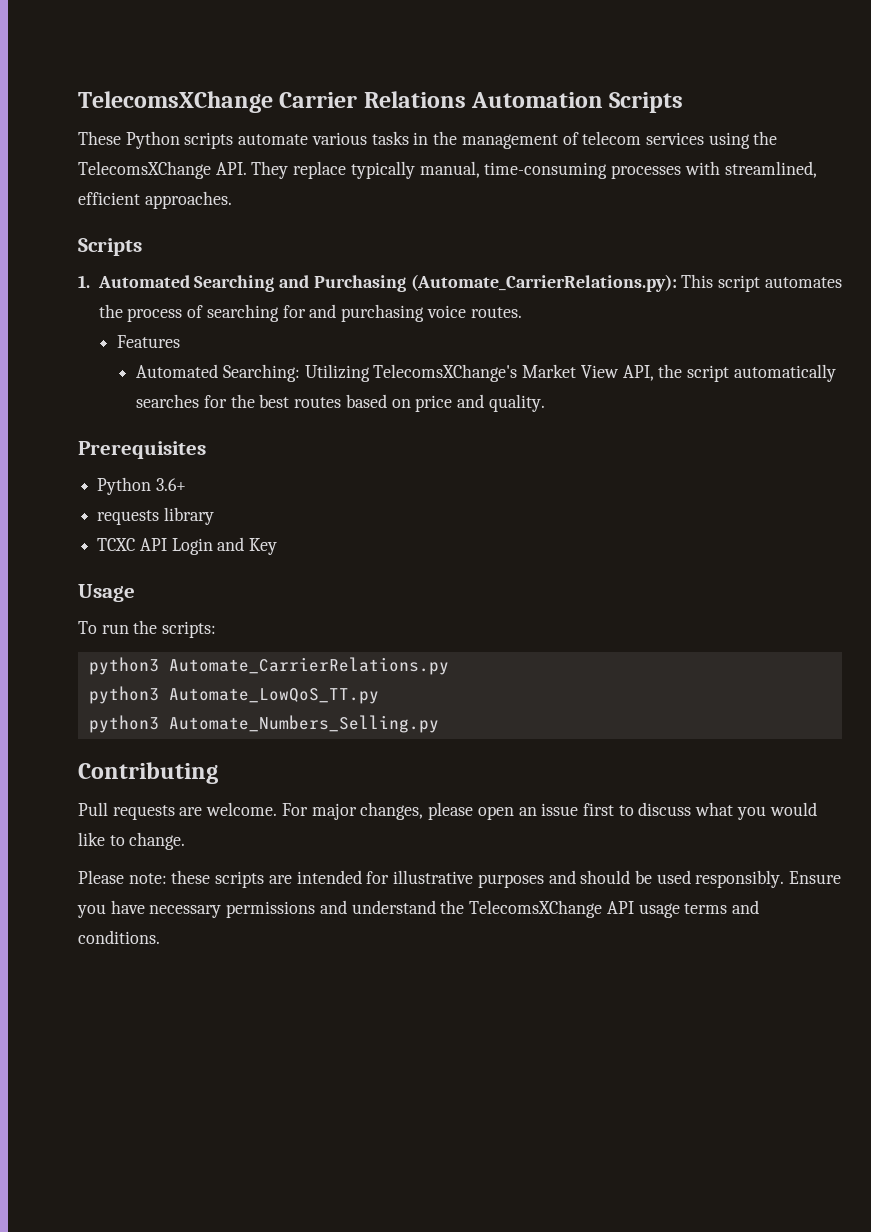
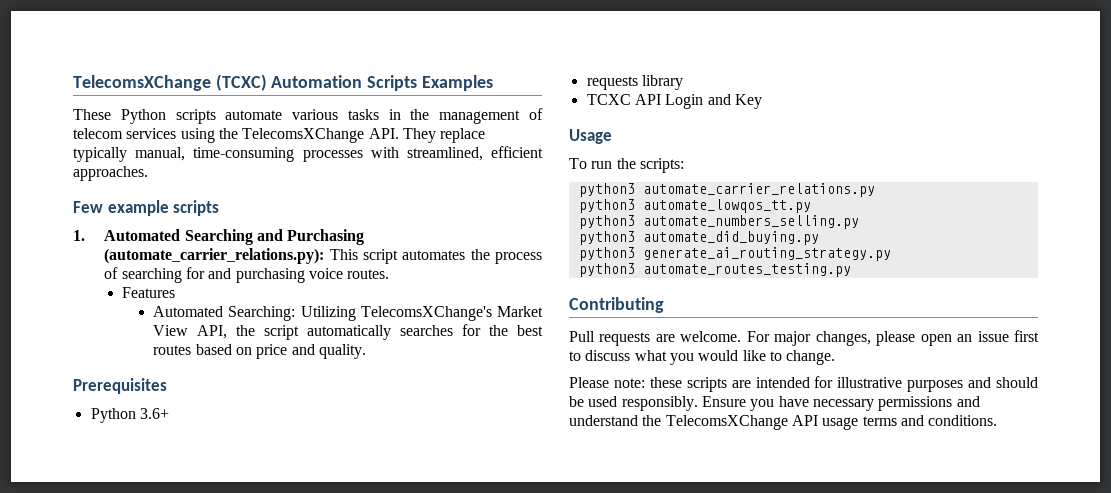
[78,91,466,113] TelecomsXChange Carrier Relations -> [73,74,267,91] TelecomsXChange (TCXC)
(684, 102) none -> [421,75,493,91] Examples
[78,238,142,256] Scripts -> [73,200,220,216] Few example scripts
[410,274,677,292] (Automate_CarrierRelations.py): -> [104,248,325,264] (automate_carrier_relations.py):
[168,657,449,675] [88,686,379,704] [88,715,439,733] Automate_CarrierRelations.py // python3 Automate_LowQoS_TT.py // python3 Automate_Numbers_Selling.py -> [642,183,875,197] [578,199,811,213] [578,215,859,229] [578,231,819,245] [578,247,891,261] [578,263,851,277] automate_carrier_relations.py // python3 automate_lowqos_tt.py // python3 automate_numbers_selling.py // python3 automate_did_buying.py // python3 generate_ai_routing_strategy.py // python3 automate_routes_testing.py

